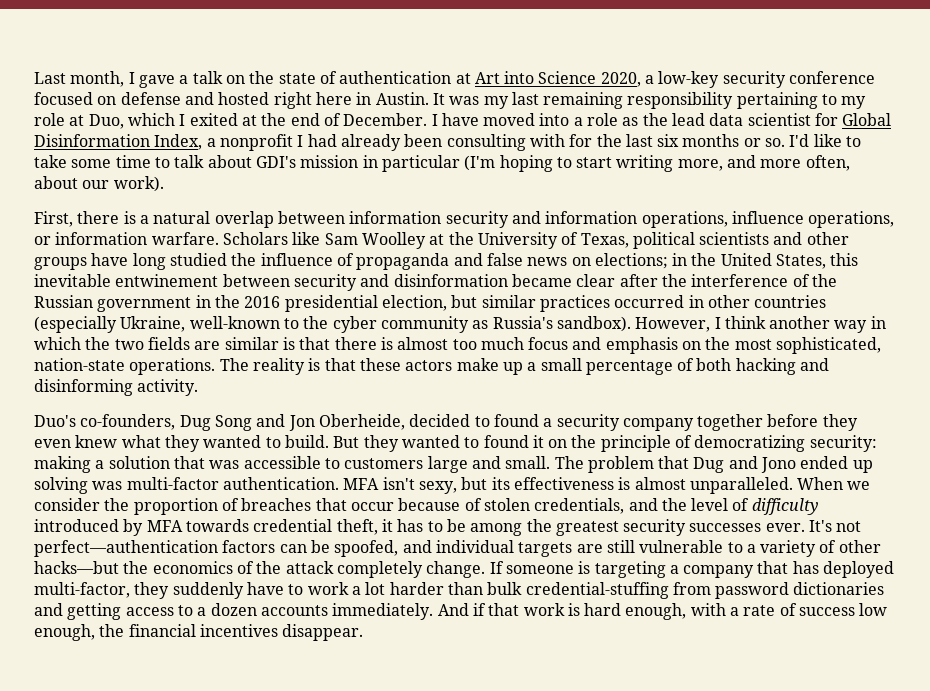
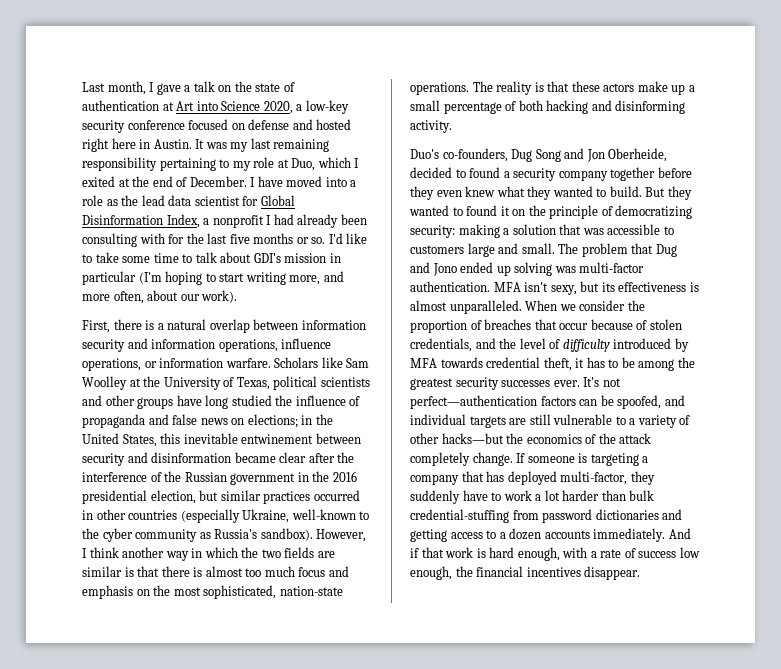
[657,134,680,147] six -> [229,234,250,244] five

